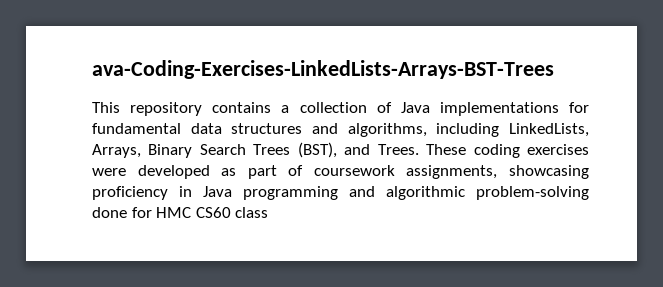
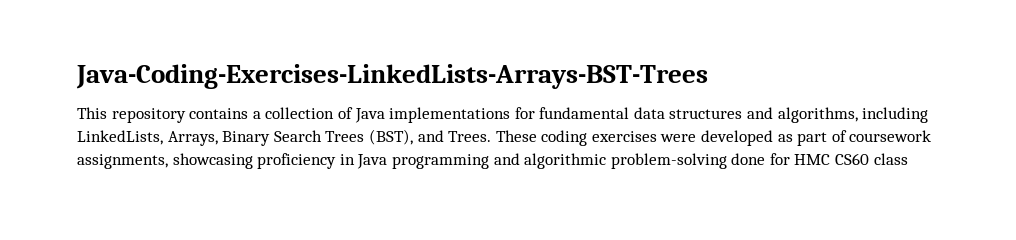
[92,60,554,79] ava-Coding-Exercises-LinkedLists-Arrays-BST-Trees -> [76,64,708,89] Java-Coding-Exercises-LinkedLists-Arrays-BST-Trees

